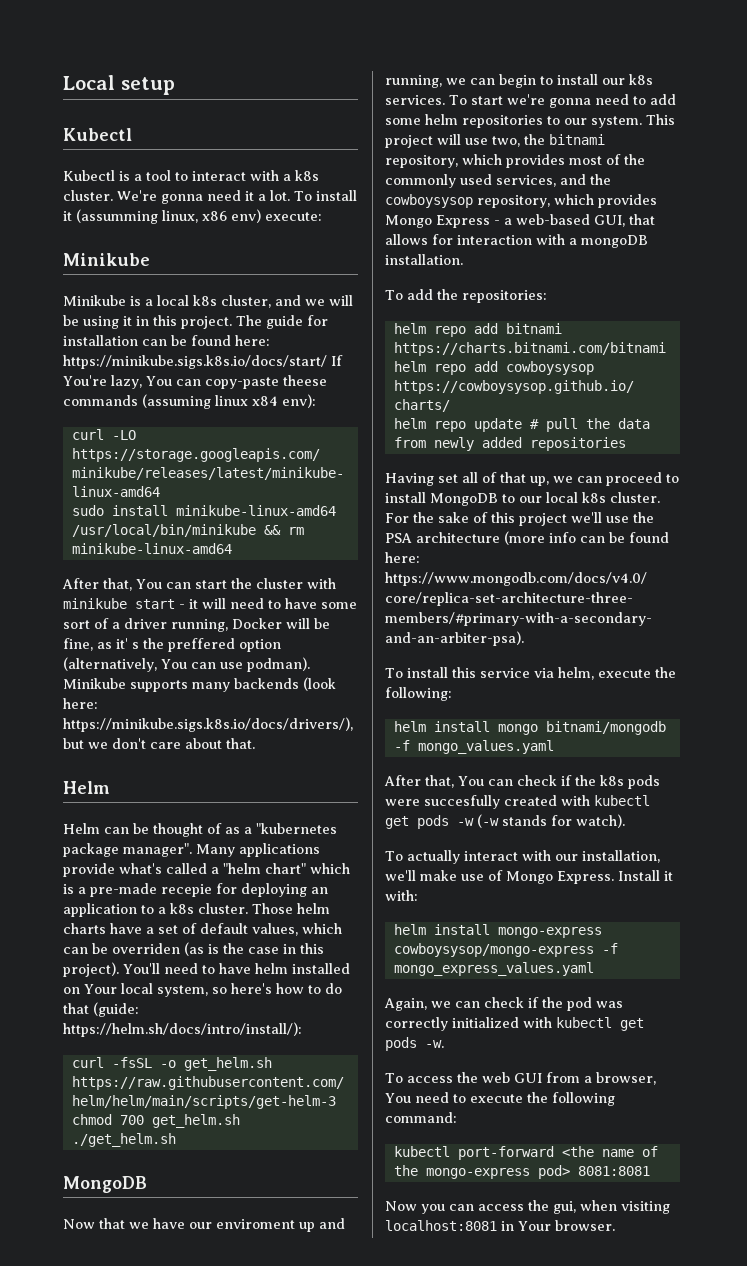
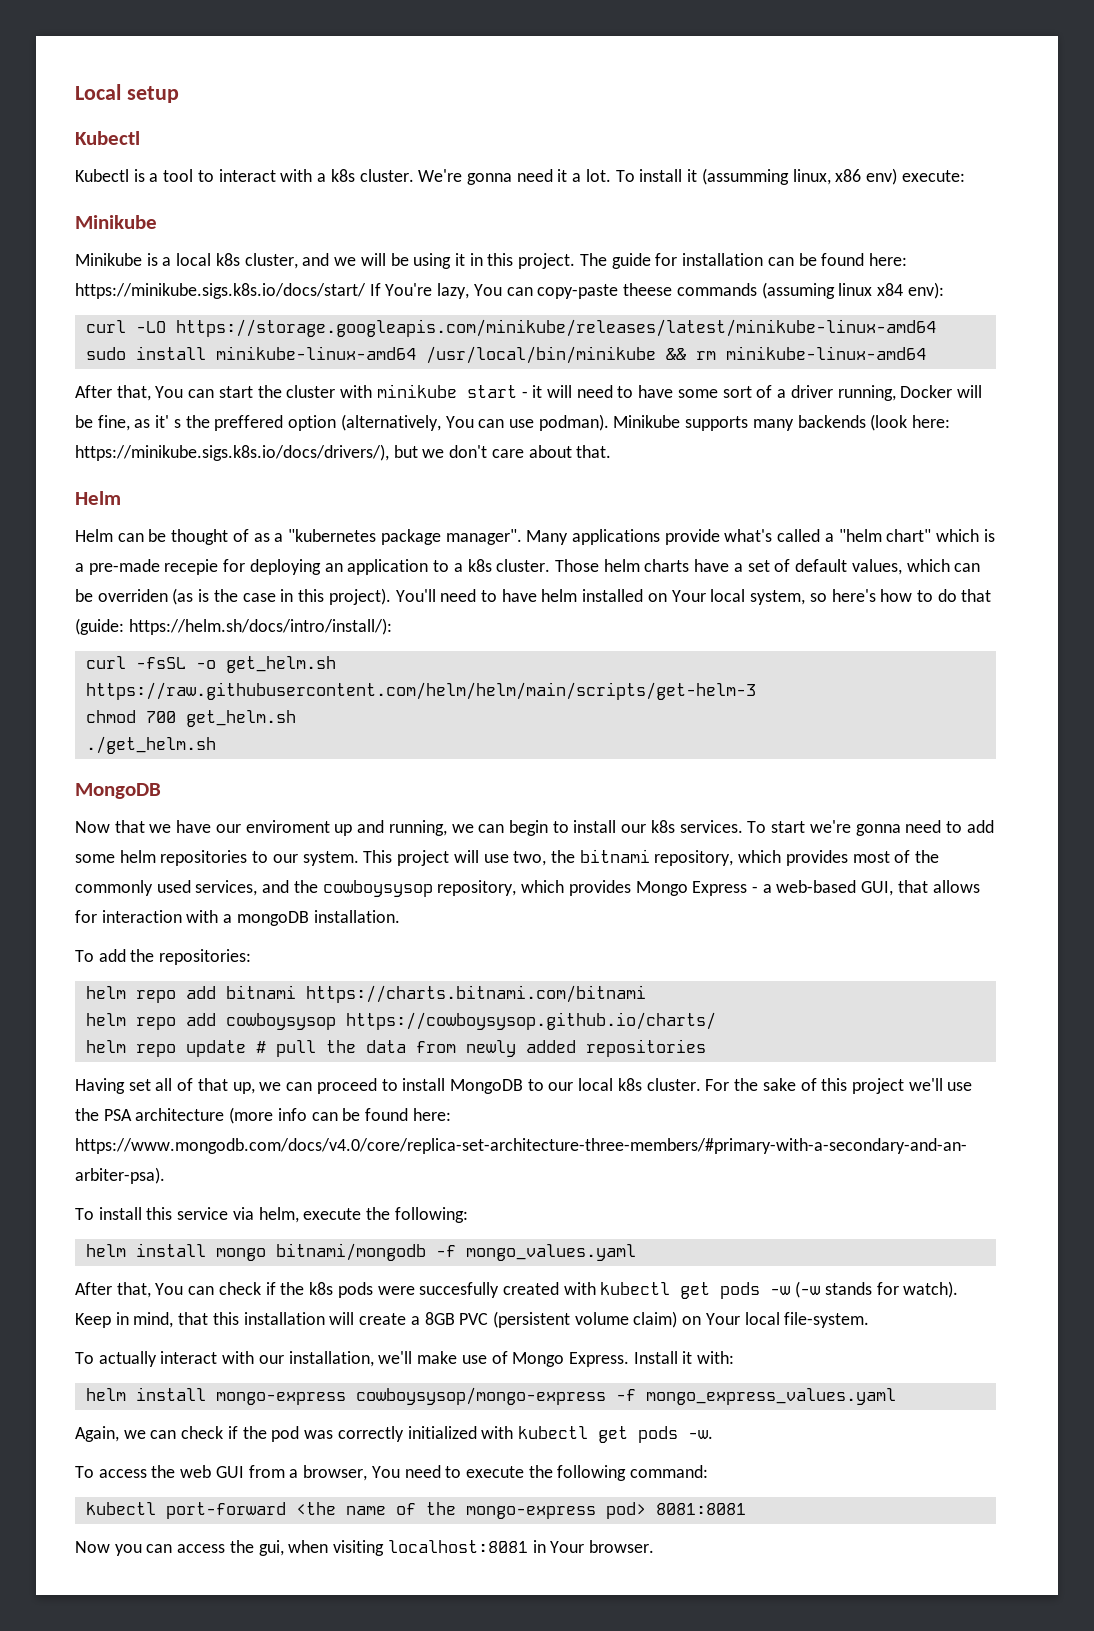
(625, 821) none -> [75,1311,870,1328] Keep in mind, that this installation will create a 8GB PVC (persistent volume claim) on Your local file-system.

